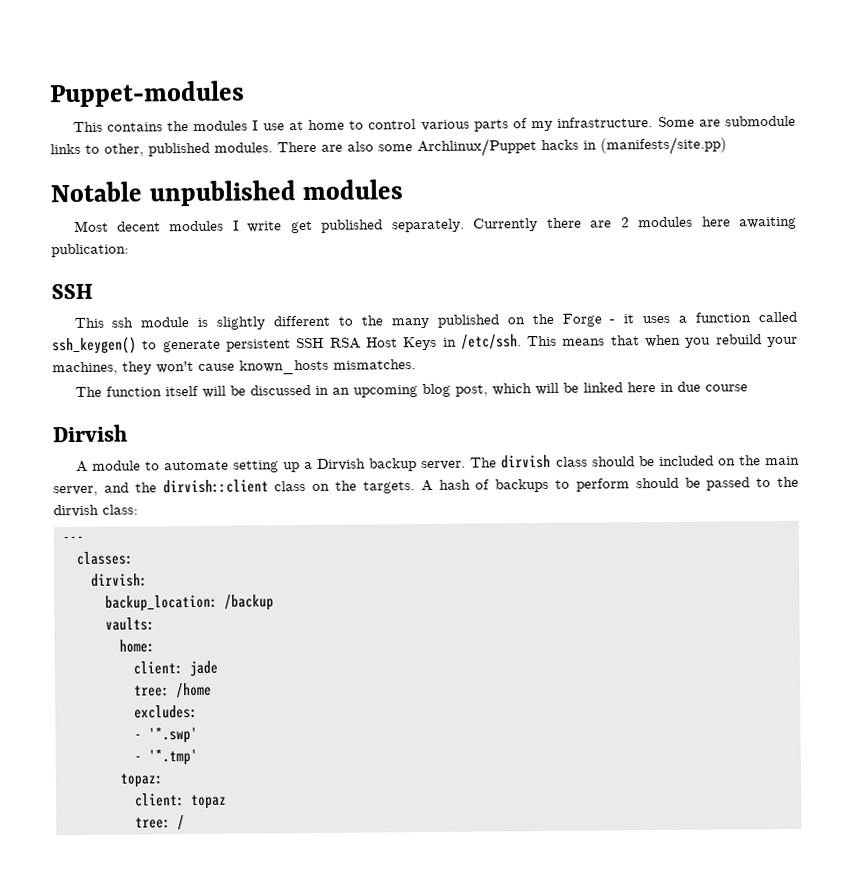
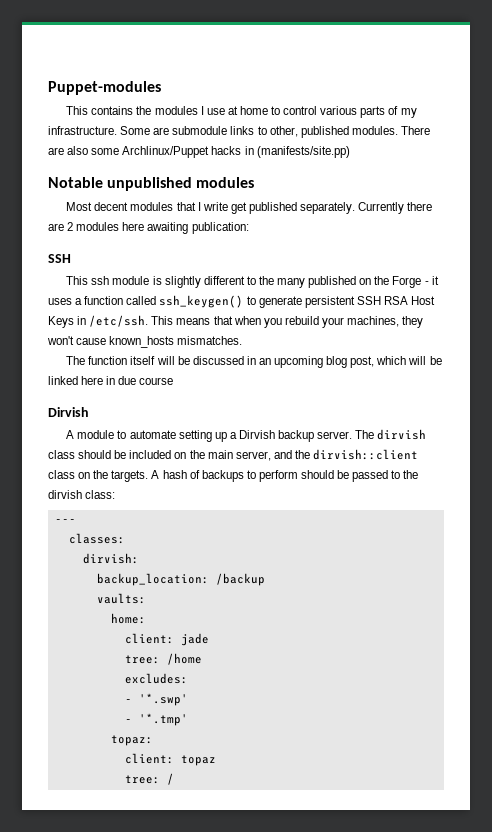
(225, 226) none -> [176,202,196,211] that

